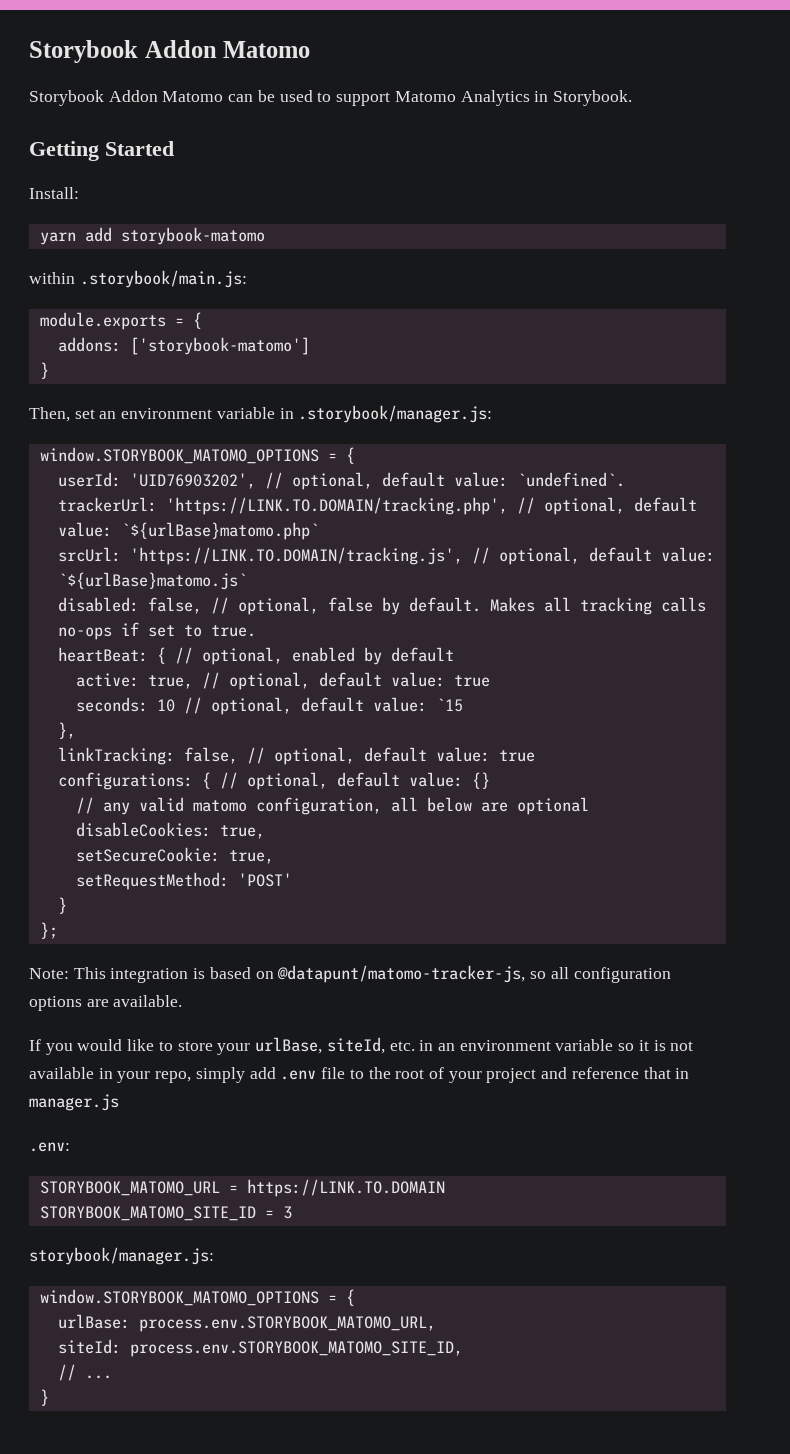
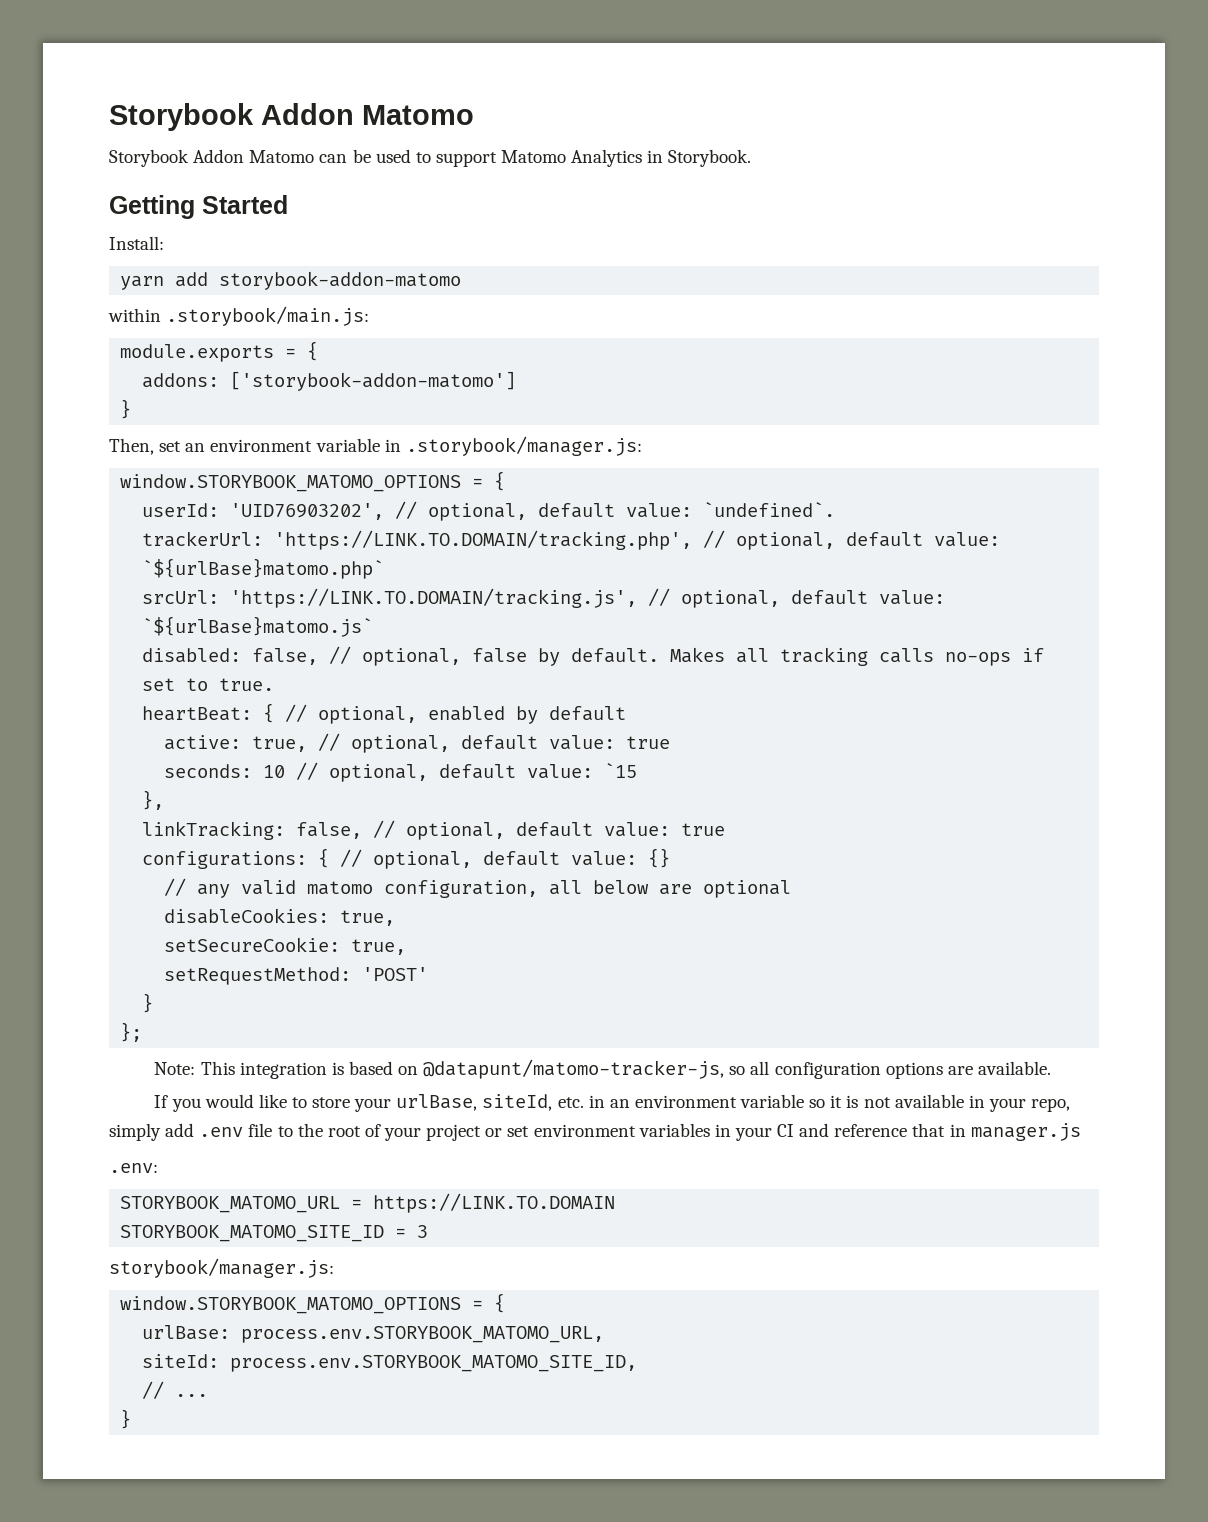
[120,227,265,245] storybook-matomo -> [219,271,462,290] storybook-addon-matomo
[129,337,310,355] ['storybook-matomo'] -> [230,371,517,391] ['storybook-addon-matomo']
(537, 1075) none -> [485,1123,795,1141] or set environment variables in your CI

